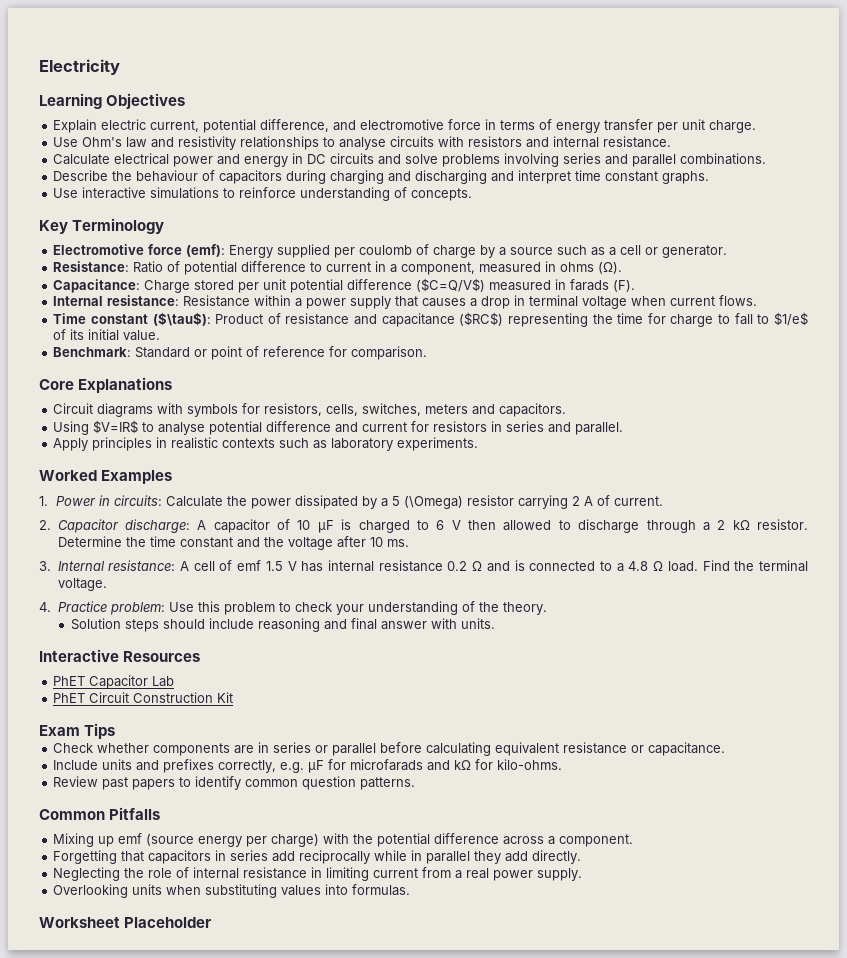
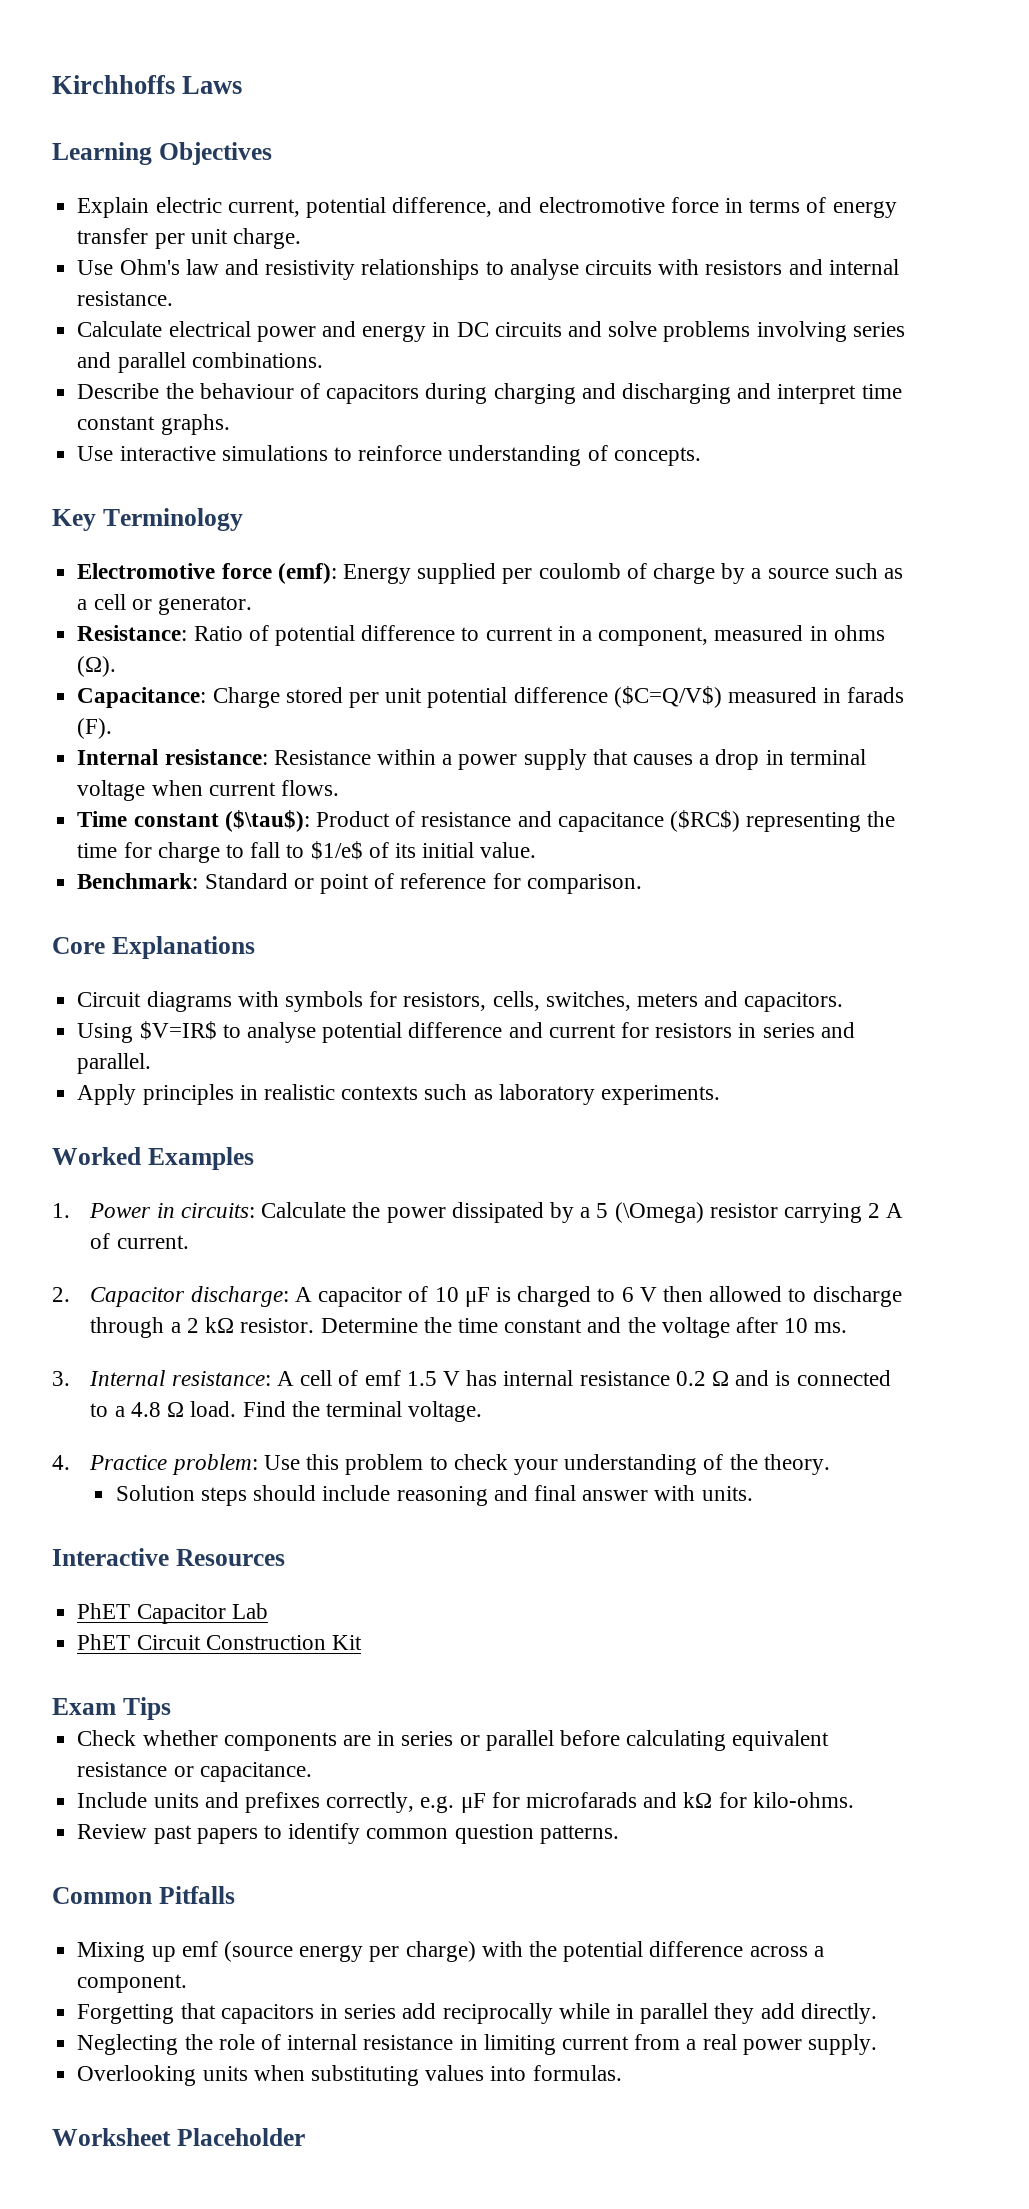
[39,59,120,75] Electricity -> [52,75,243,94] Kirchhoffs Laws

